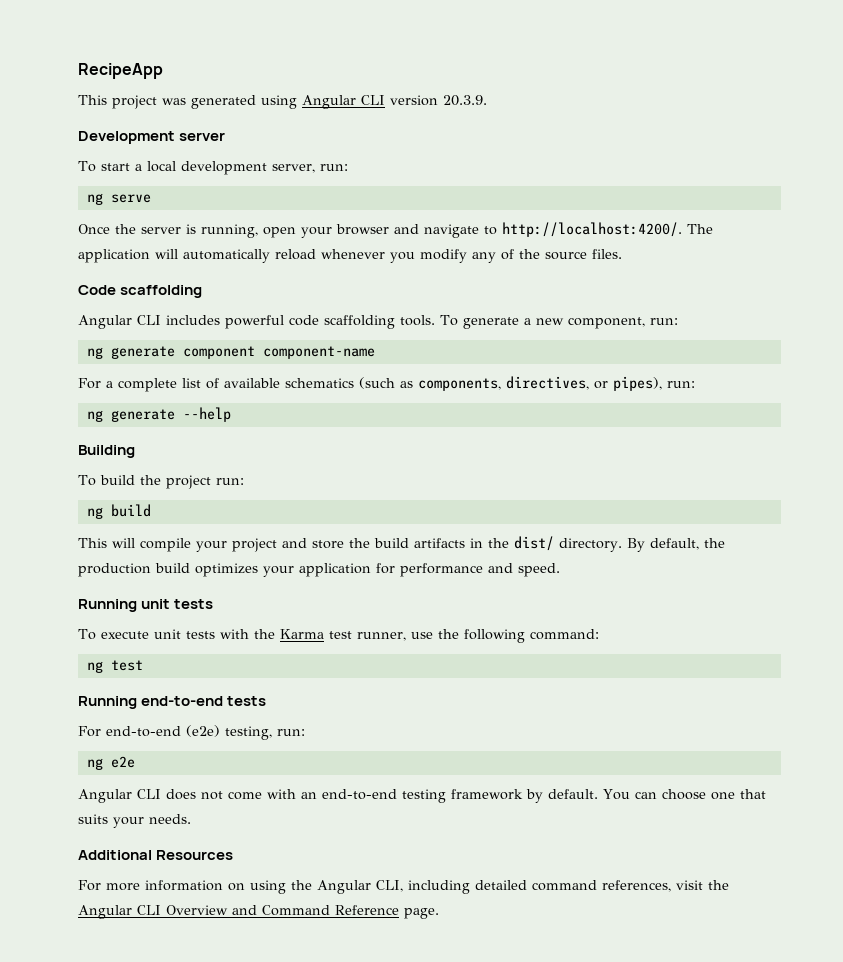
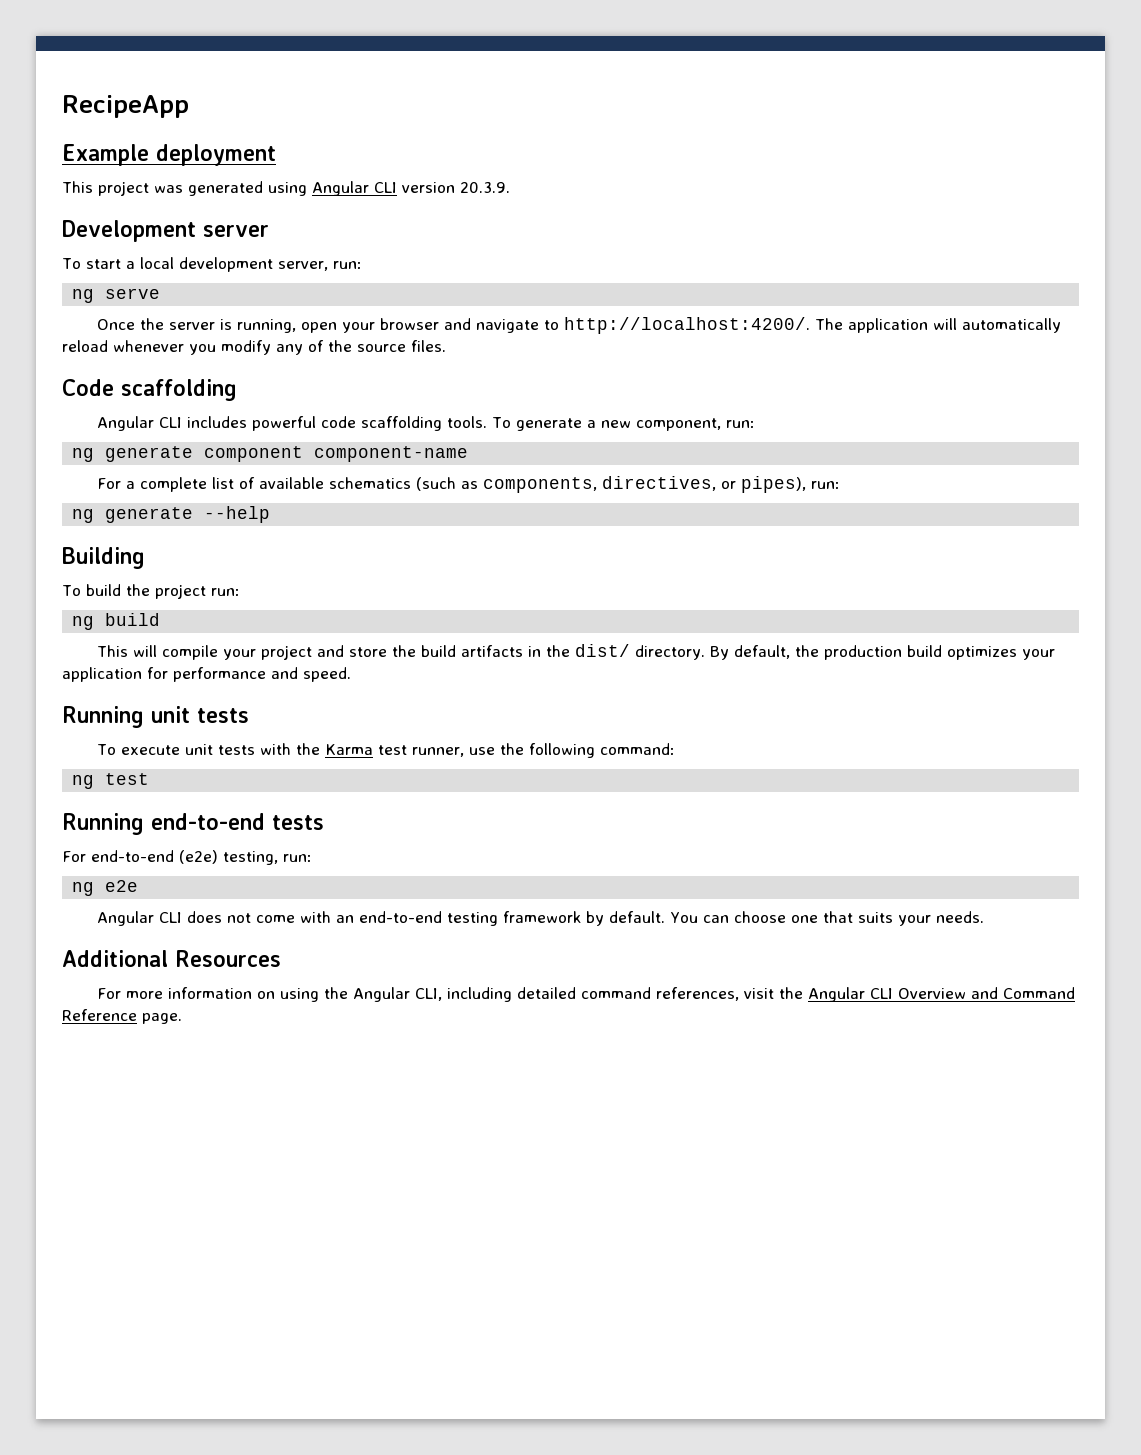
(163, 71) none -> [62,144,276,166] // Example deployment

